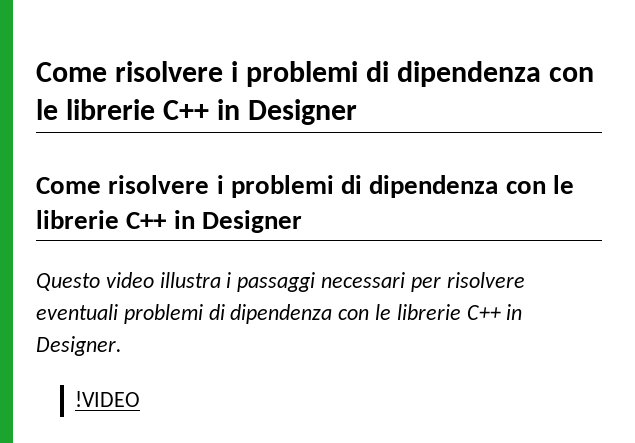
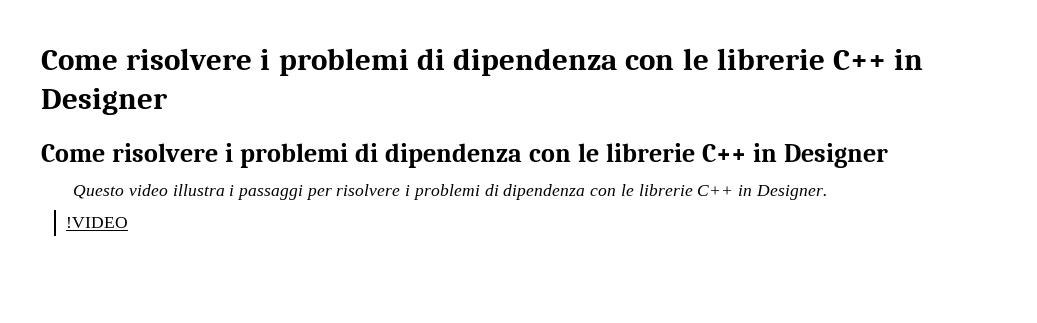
[321,272,406,288] necessari -> (303, 192) none
[36,304,118,320] eventuali -> [405,185,411,196] i

